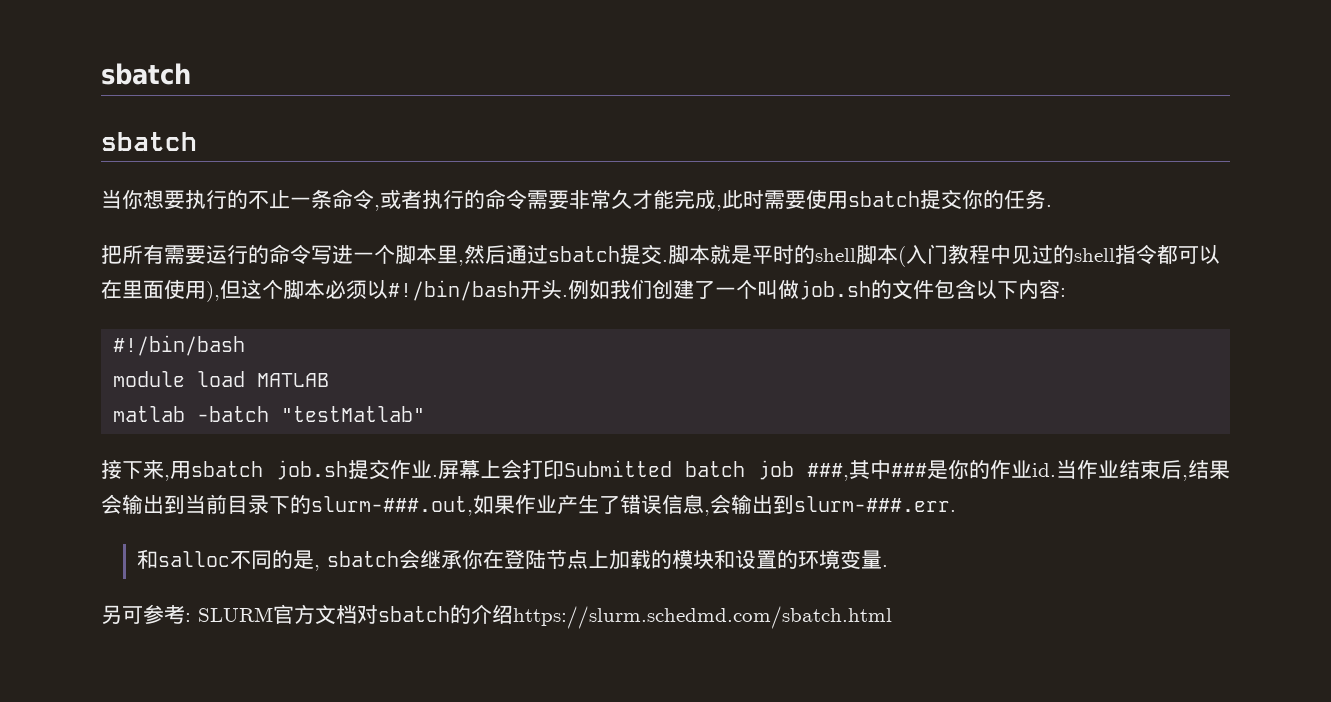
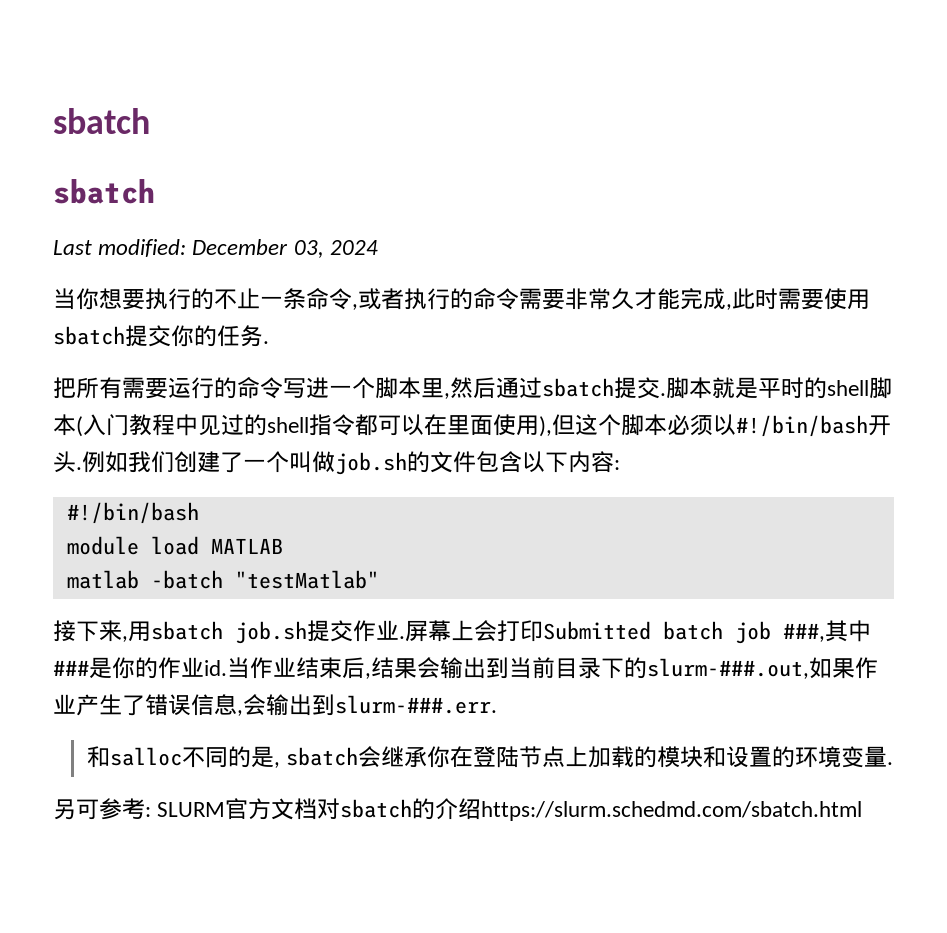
(197, 141) none -> [53,239,378,258] // Last modified: December 03, 2024

